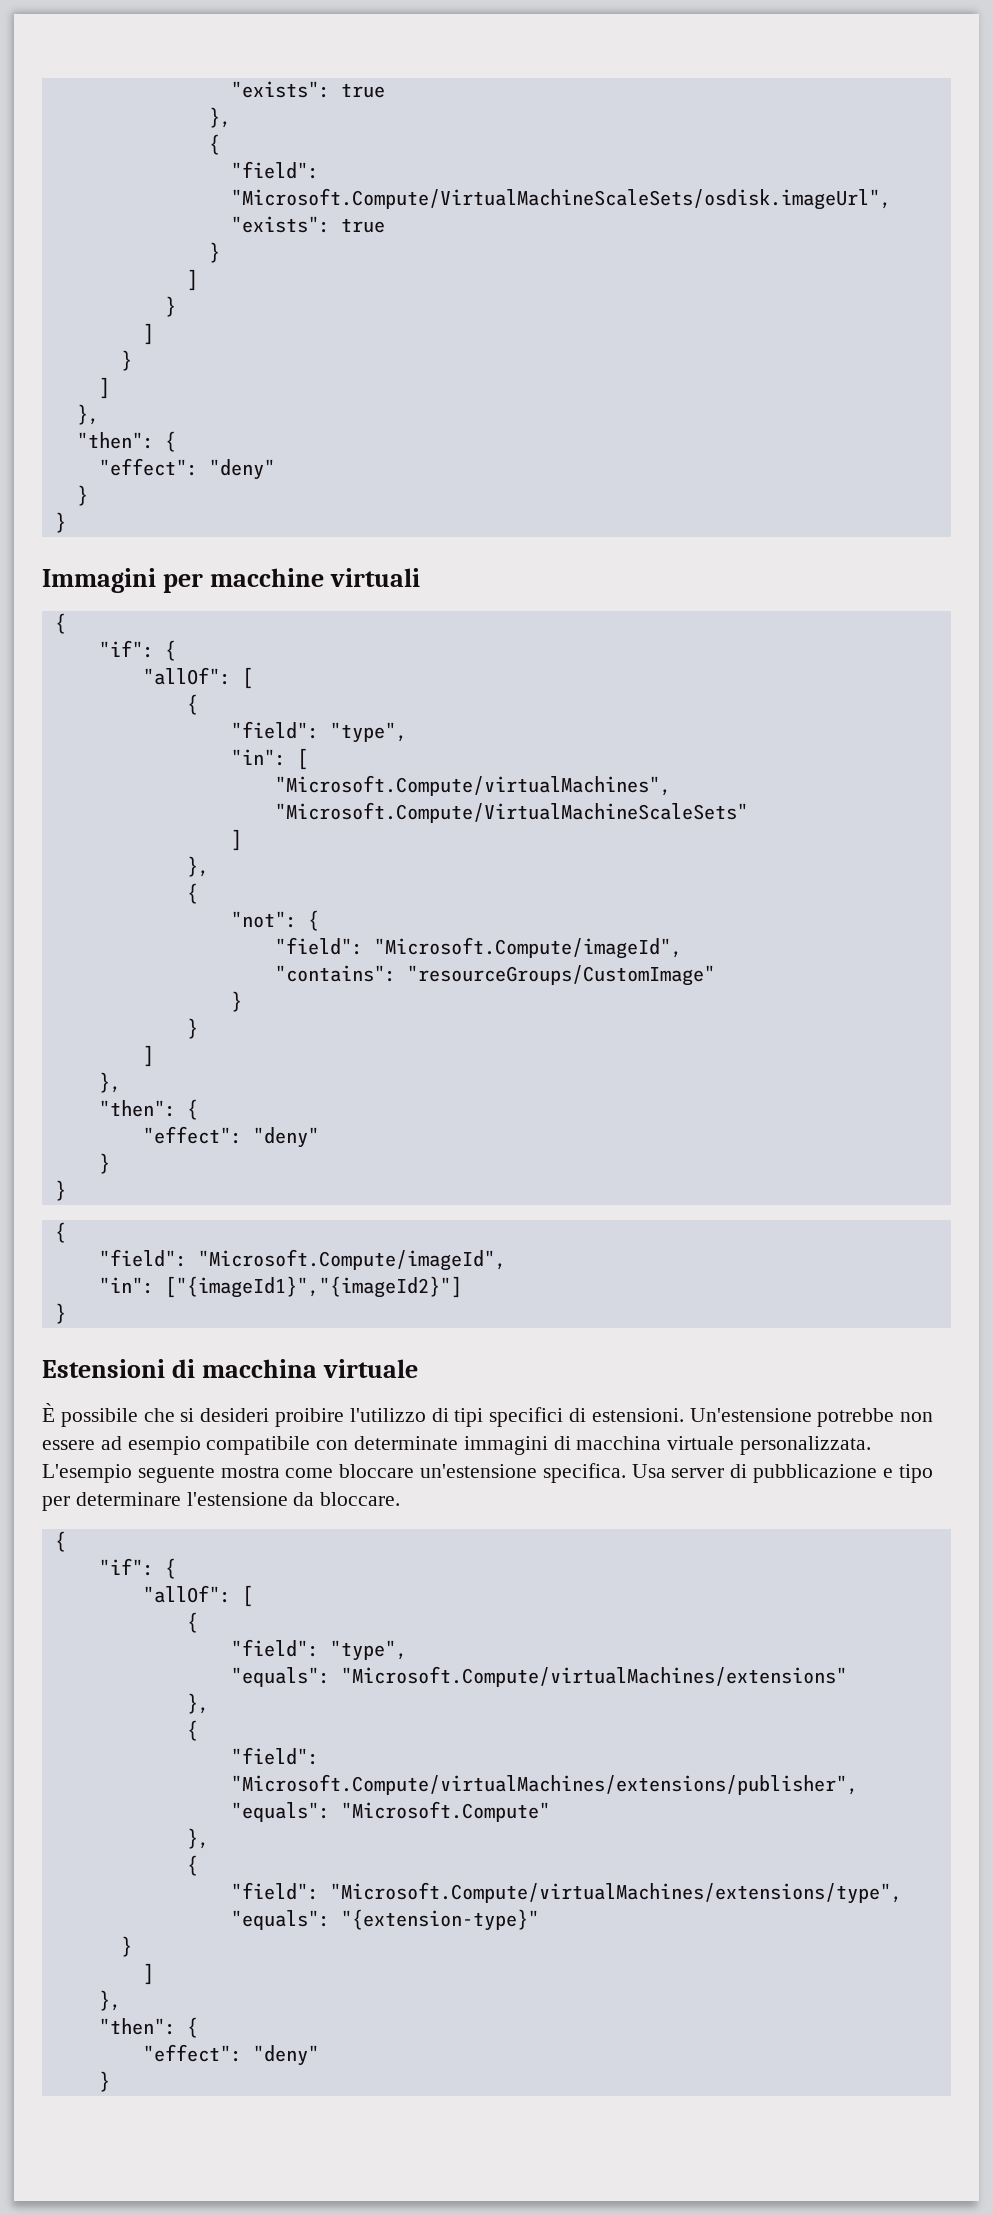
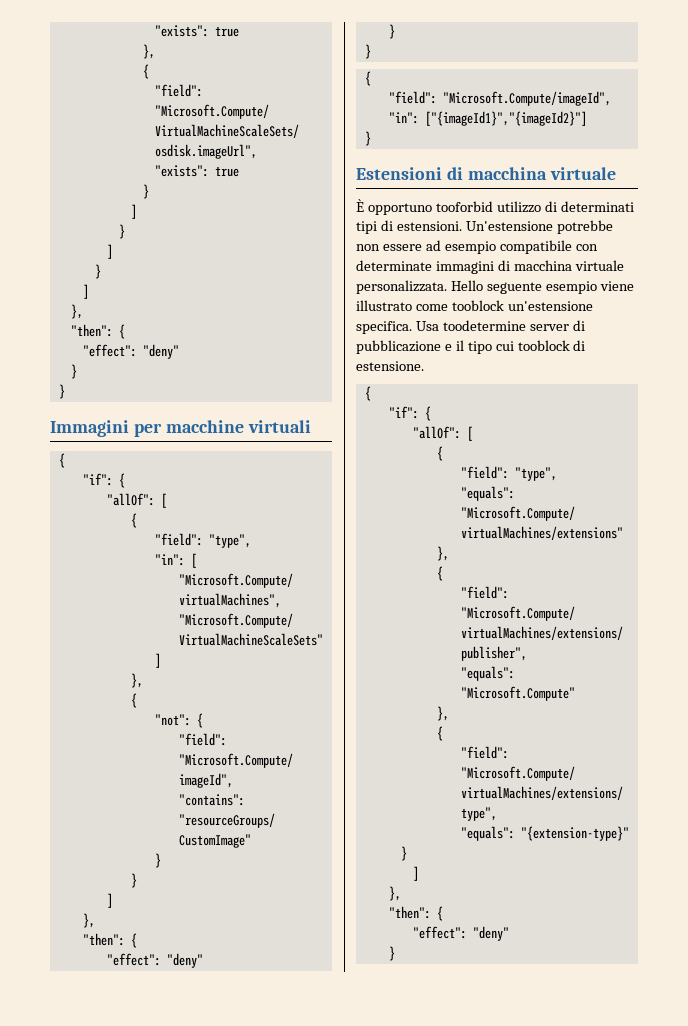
[60,1407,564,1427] possibile che si desideri proibire l'utilizzo di tipi specifici -> [367,201,634,215] [356,221,377,234] opportuno tooforbid utilizzo di determinati tipi
[42,1464,415,1483] L'esempio seguente mostra come bloccare -> [450,280,634,294] [356,300,504,311] Hello seguente esempio viene illustrato come tooblock
(666, 1471) none -> [442,320,526,331] toodetermine
[898,1464,933,1483] [42,1492,401,1511] tipo per determinare l'estensione da bloccare. -> [455,340,586,354] [356,361,424,371] il tipo cui tooblock di estensione.

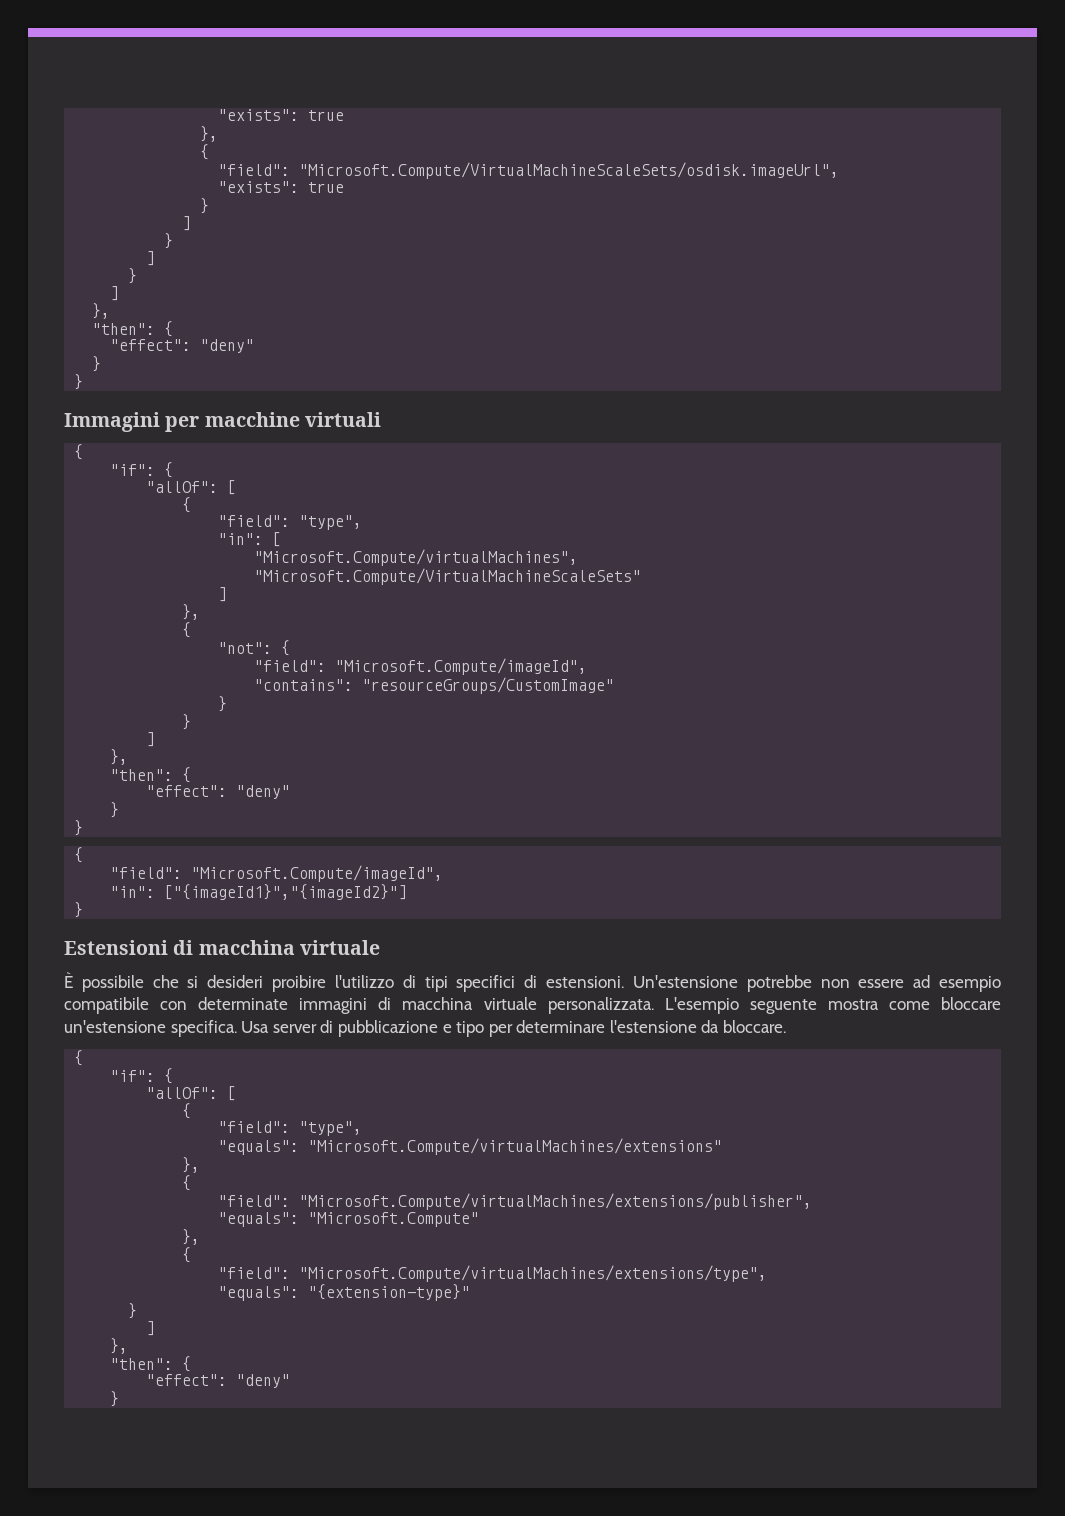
[367,201,634,215] [356,221,377,234] opportuno tooforbid utilizzo di determinati tipi -> [81,975,516,992] possibile che si desideri proibire l'utilizzo di tipi specifici
[450,280,634,294] [356,300,504,311] Hello seguente esempio viene illustrato come tooblock -> [664,997,1001,1014] L'esempio seguente mostra come bloccare
[442,320,526,331] toodetermine -> (270, 1027) none
[455,340,586,354] [356,361,424,371] il tipo cui tooblock di estensione. -> [456,1020,787,1037] tipo per determinare l'estensione da bloccare.

